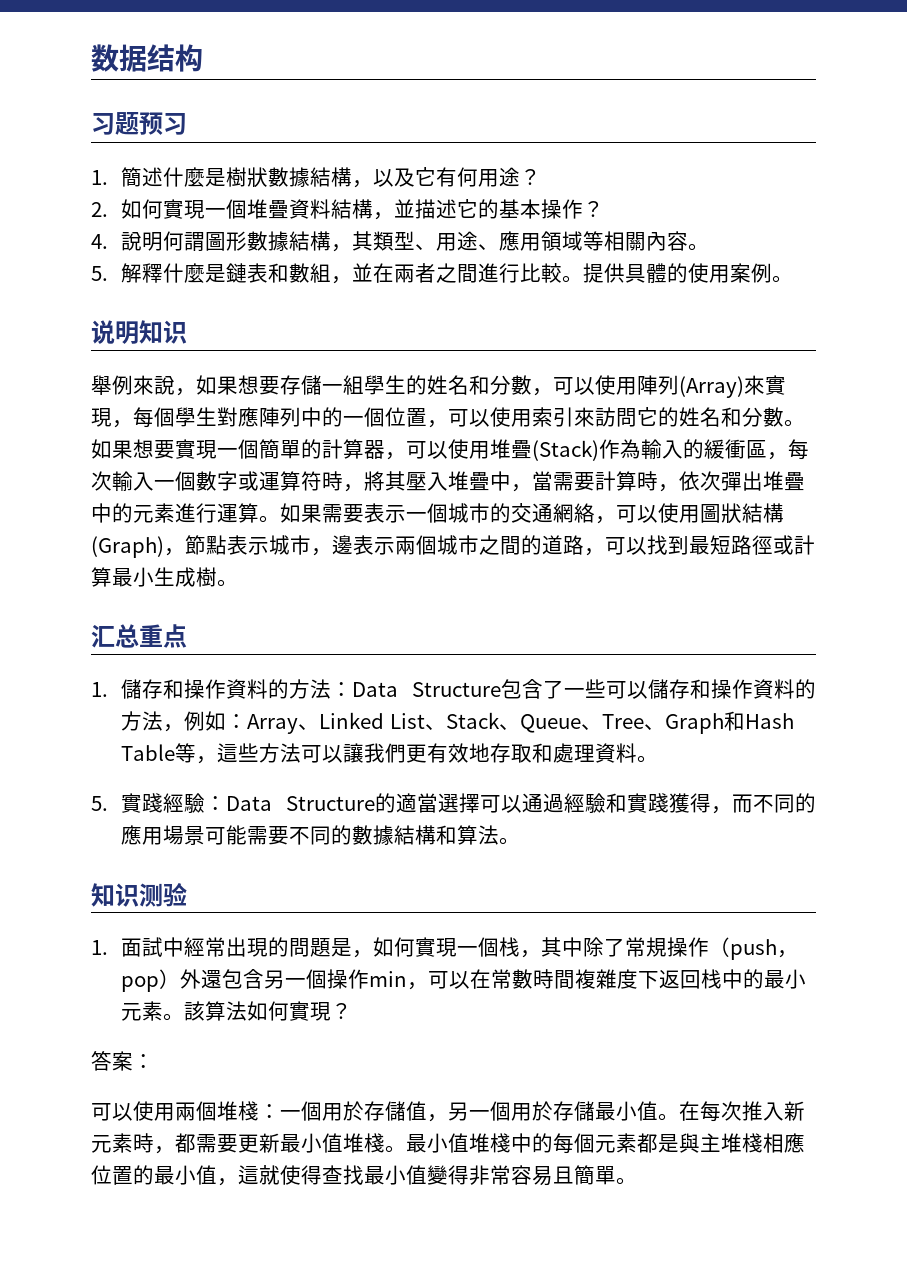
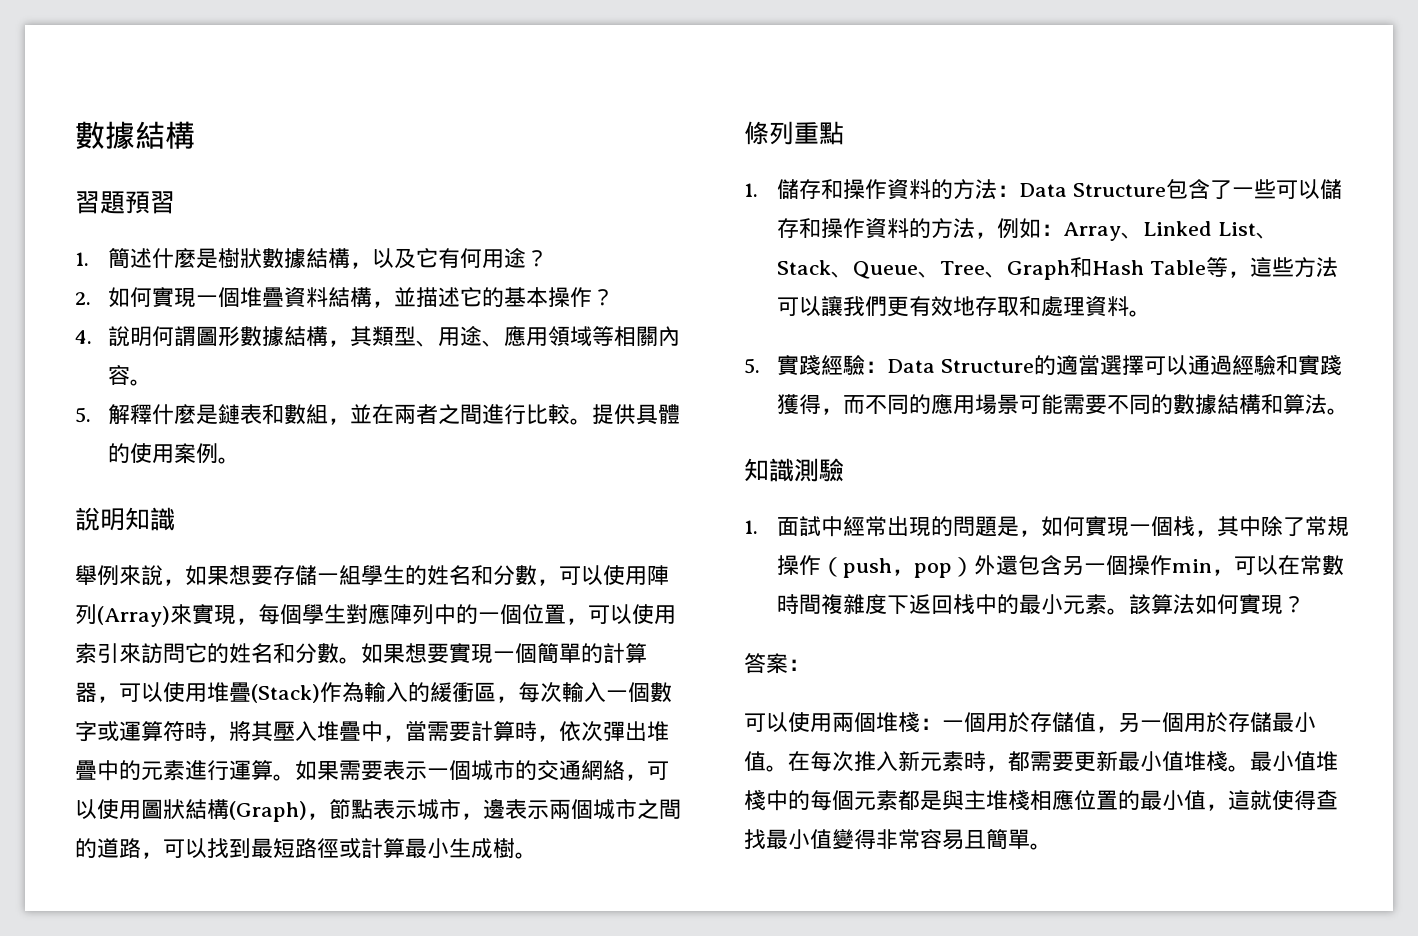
[91,44,203,72] [91,112,187,135] 数据结构 // 习题预习 -> [75,121,195,149] [75,191,175,214] 數據結構 // 習題預習
[91,320,187,344] 说明知识 -> [75,507,175,531] 說明知識
[91,624,187,648] 汇总重点 -> [744,121,844,145] 條列重點
[115,882,187,907] 识测验 -> [769,458,844,482] 識測驗

